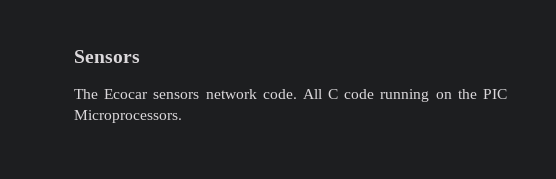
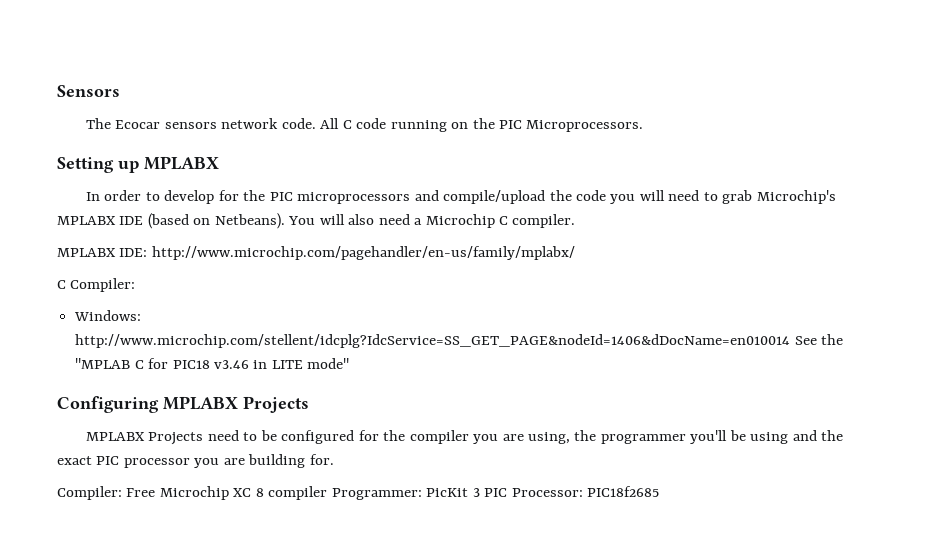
(182, 116) none -> [57,156,219,173] [85,190,836,204] [57,213,576,229] [57,246,575,260] [57,278,136,292] [74,310,142,321] [75,334,844,348] [75,358,350,369] [57,396,309,413] [85,430,844,445] [57,454,334,468] [57,486,660,500] // Setting up MPLABX // In order to develop for the PIC microprocessors and compile/upload the code you will need to grab Microchip's MPLABX IDE (based on Netbeans). You will also need a Microchip C compiler. // MPLABX IDE: http://www.microchip.com/pagehandler/en-us/family/mplabx/ // C Compiler: // Windows: http://www.microchip.com/stellent/idcplg?IdcService=SS_GET_PAGE&nodeId=1406&dDocName=en010014 See the "MPLAB C for PIC18 v3.46 in LITE mode" // Configuring MPLABX Projects // MPLABX Projects need to be configured for the compiler you are using, the programmer you'll be using and the exact PIC processor you are building for. // Compiler: Free Microchip XC 8 compiler Programmer: PicKit 3 PIC Processor: PIC18f2685

